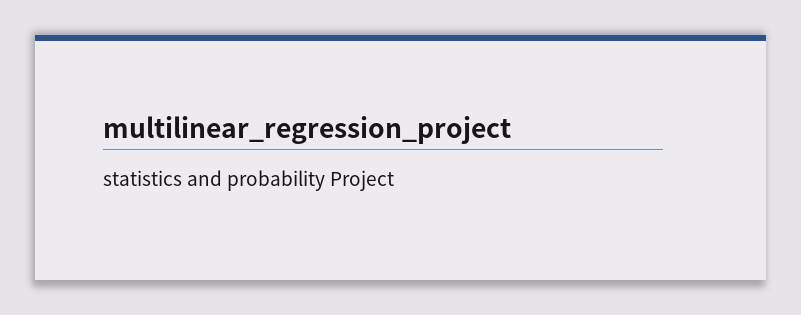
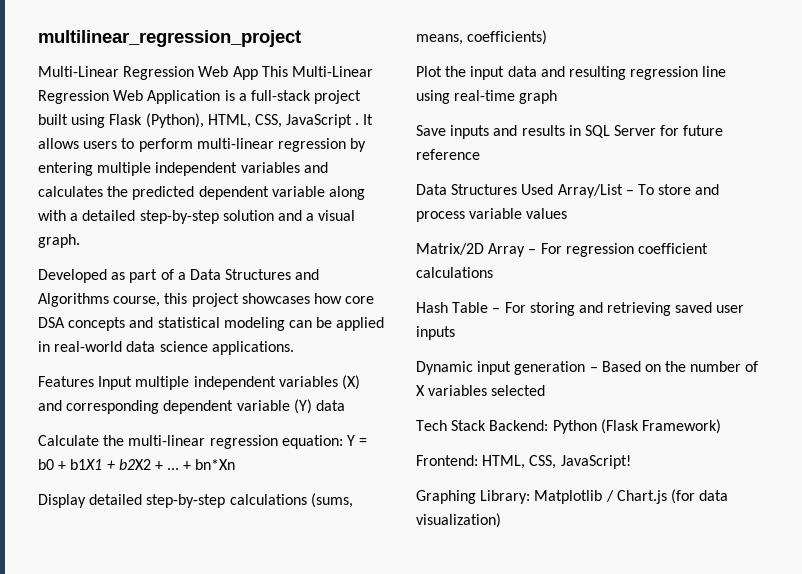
[103,170,395,191] statistics and probability Project -> [38,66,373,80] [38,90,362,104] [38,113,374,128] [38,138,367,152] [38,162,328,176] [38,186,365,200] [38,210,356,224] [38,234,80,248] [38,269,320,283] [38,293,375,307] [38,317,385,331] [38,341,294,355] [38,375,360,390] [38,399,345,414] [38,435,368,449] [38,459,236,470] [38,493,353,508] [416,30,548,45] [416,66,727,80] [416,90,558,104] [416,125,724,139] [416,149,480,160] [416,184,720,198] [416,208,568,222] [416,243,708,257] [416,267,493,278] [416,302,745,316] [416,326,455,340] [416,361,759,375] [416,385,546,396] [416,419,721,434] [416,455,631,469] [416,489,729,504] [416,513,501,528] Multi-Linear Regression Web App This Multi-Linear Regression Web Application is a full-stack project built using Flask (Python), HTML, CSS, JavaScript . It allows users to perform multi-linear regression by entering multiple independent variables and calculates the predicted dependent variable along with a detailed step-by-step solution and a visual graph. // Developed as part of a Data Structures and Algorithms course, this project showcases how core DSA concepts and statistical modeling can be applied in real-world data science applications. // Features Input multiple independent variables (X) and corresponding dependent variable (Y) data // Calculate the multi-linear regression equation: Y = b0 + b1X1 + b2X2 + ... + bn*Xn // Display detailed step-by-step calculations (sums, means, coefficients) // Plot the input data and resulting regression line using real-time graph // Save inputs and results in SQL Server for future reference // Data Structures Used Array/List – To store and process variable values // Matrix/2D Array – For regression coefficient calculations // Hash Table – For storing and retrieving saved user inputs // Dynamic input generation – Based on the number of X variables selected // Tech Stack Backend: Python (Flask Framework) // Frontend: HTML, CSS, JavaScript! // Graphing Library: Matplotlib / Chart.js (for data visualization)

